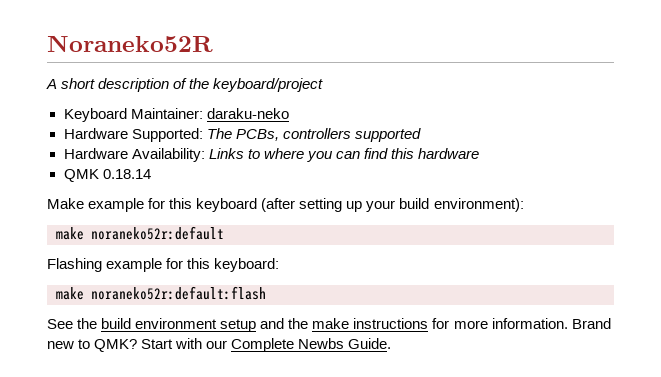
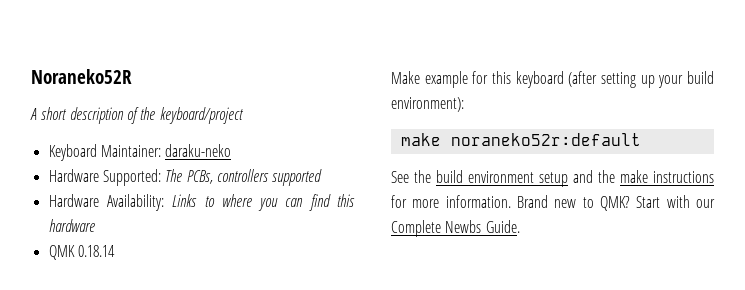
[47,258,280,272] [56,286,266,300] // Flashing example for this keyboard: // make noraneko52r:default:flash -> (641, 139) none

